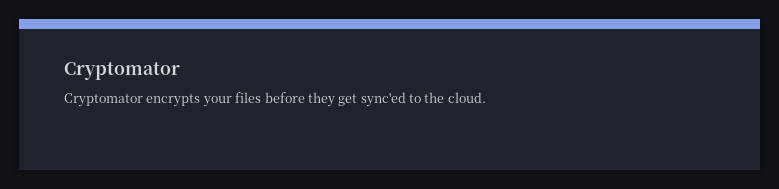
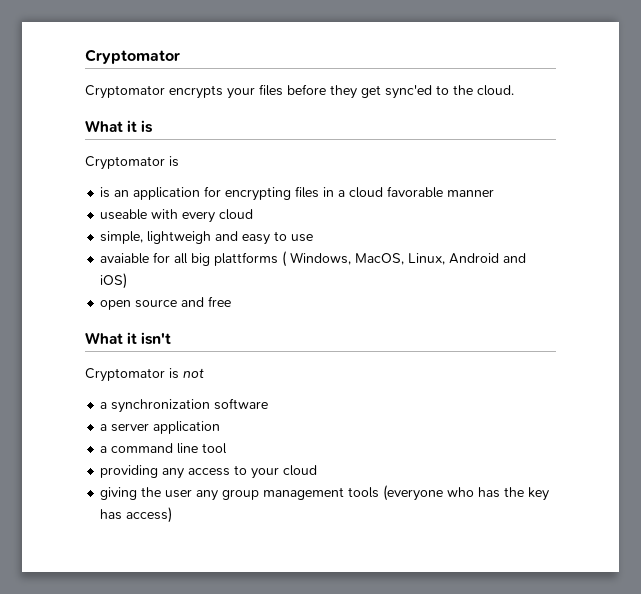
(486, 97) none -> [85,120,154,133] [85,156,179,170] [100,186,495,201] [100,209,254,223] [100,231,314,245] [100,251,527,267] [100,273,128,289] [100,296,232,310] [85,332,172,345] [85,368,204,382] [100,398,269,413] [100,421,221,434] [100,443,228,454] [100,465,318,479] [100,485,550,501] [100,507,173,523] // What it is // Cryptomator is // is an application for encrypting files in a cloud favorable manner // useable with every cloud // simple, lightweigh and easy to use // avaiable for all big plattforms ( Windows, MacOS, Linux, Android and iOS) // open source and free // What it isn't // Cryptomator is not // a synchronization software // a server application // a command line tool // providing any access to your cloud // giving the user any group management tools (everyone who has the key has access)

